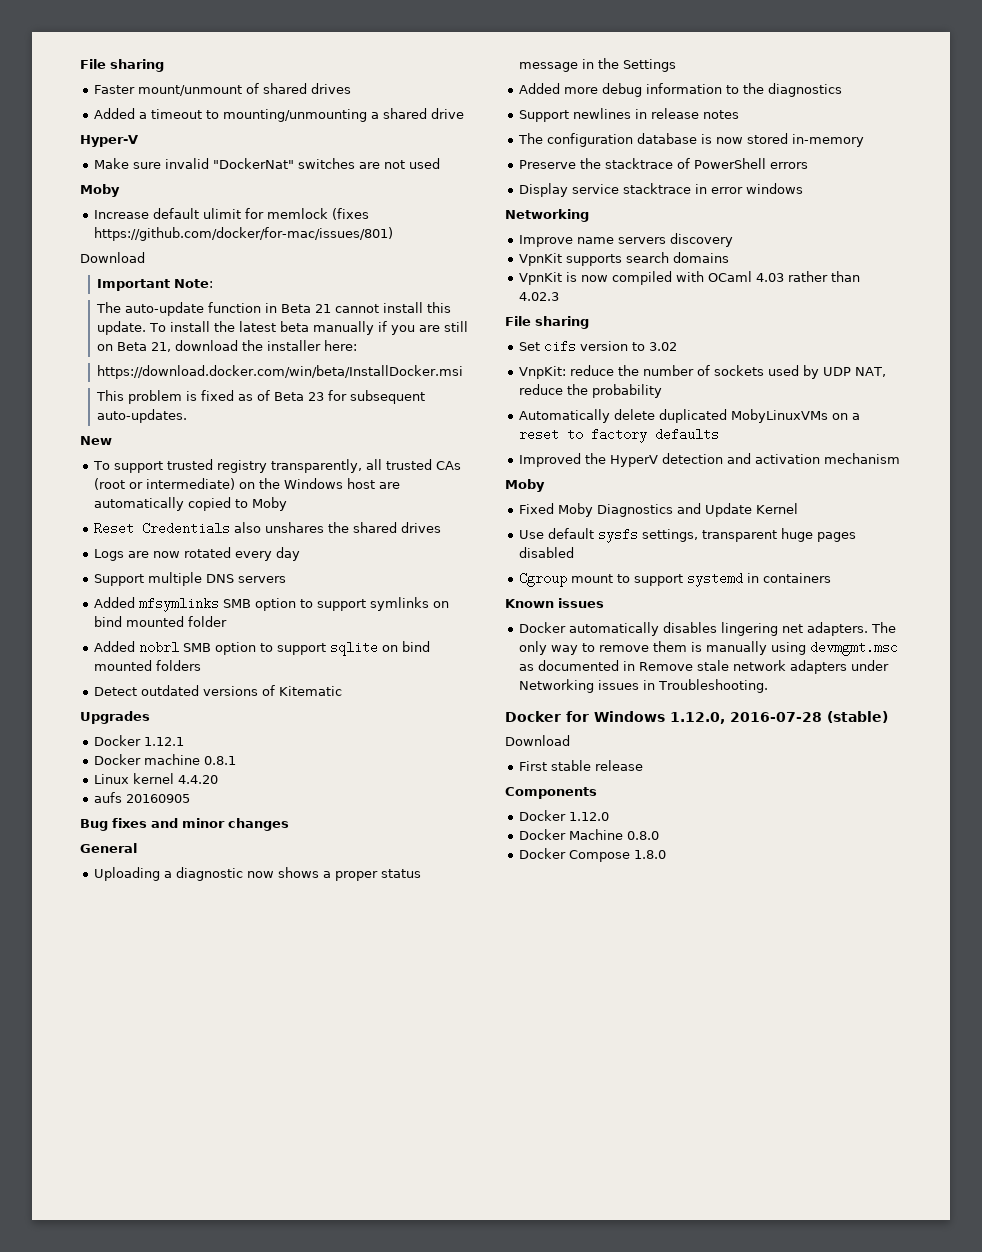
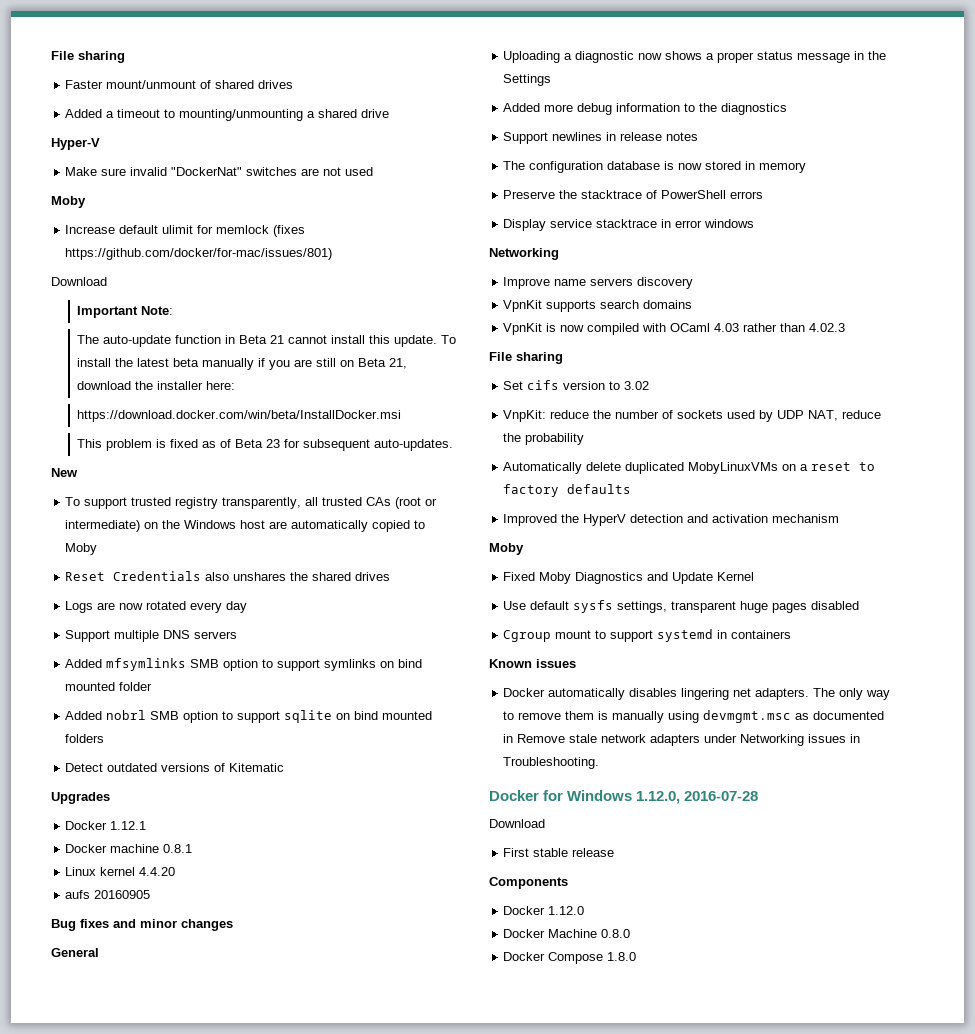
[792,134,865,147] in-memory -> [745,161,807,173] in memory
[827,711,888,723] (stable) -> (759, 796) none

